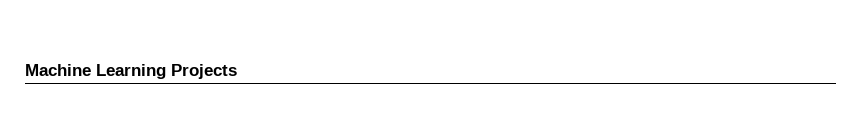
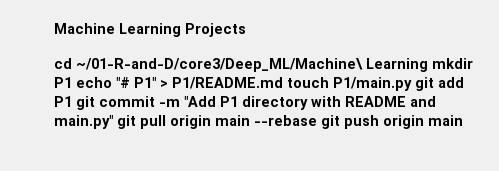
(237, 71) none -> [54,58,473,72] [54,77,464,91] [54,96,436,110] [54,115,463,129] // cd ~/01-R-and-D/core3/Deep_ML/Machine\ Learning mkdir P1 echo "# P1" > P1/README.md touch P1/main.py git add P1 git commit -m "Add P1 directory with README and main.py" git pull origin main --rebase git push origin main

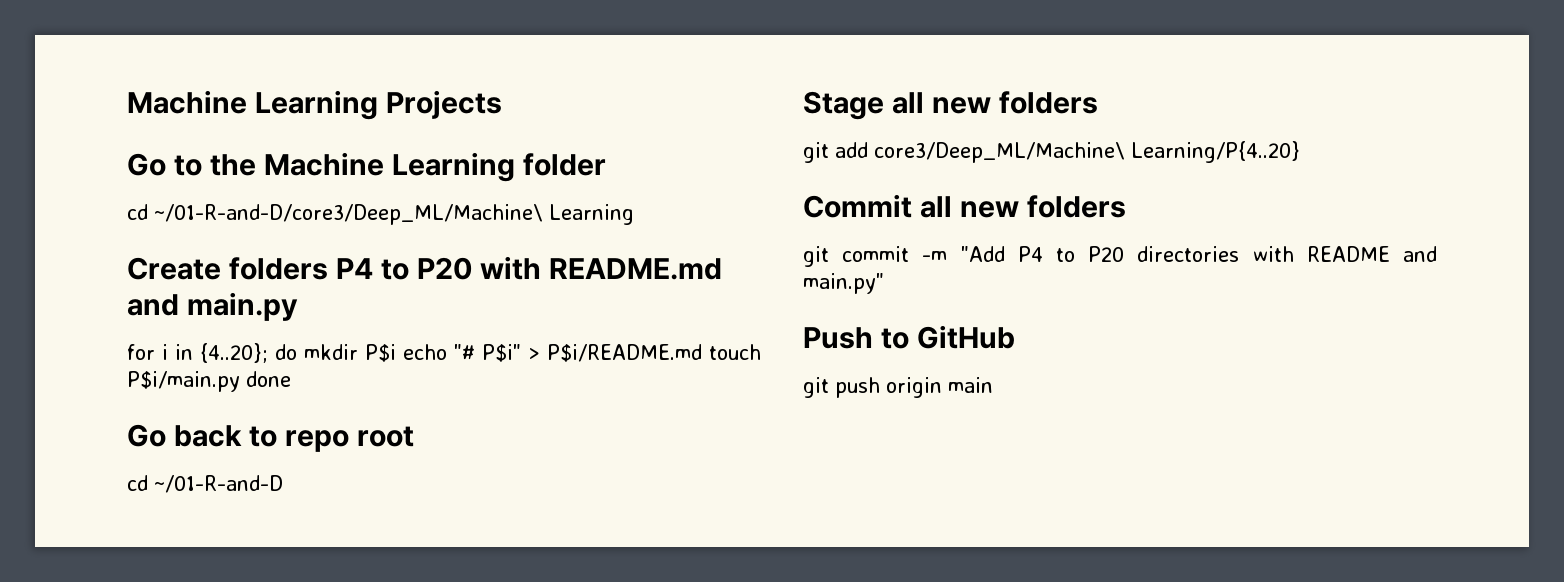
[54,58,473,72] [54,77,464,91] [54,96,308,110] cd ~/01-R-and-D/core3/Deep_ML/Machine\ Learning mkdir P1 echo "# P1" > P1/README.md touch P1/main.py git add P1 git commit -m "Add P1 directory -> [127,152,606,182] [127,204,634,225] [127,256,722,280] [127,292,298,321] [127,343,761,363] [127,371,291,392] [127,424,414,452] [127,475,283,493] [803,91,1098,120] [803,141,1300,163] [803,194,1126,218] [803,246,1240,267] Go to the Machine Learning folder // cd ~/01-R-and-D/core3/Deep_ML/Machine\ Learning // Create folders P4 to P20 with README.md and main.py // for i in {4..20}; do mkdir P$i echo "# P$i" > P$i/README.md touch P$i/main.py done // Go back to repo root // cd ~/01-R-and-D // Stage all new folders // git add core3/Deep_ML/Machine\ Learning/P{4..20} // Commit all new folders // git commit -m "Add P4 to P20 directories
[117,115,317,129] git pull origin main --rebase -> [803,325,1015,349] // Push to GitHub //

